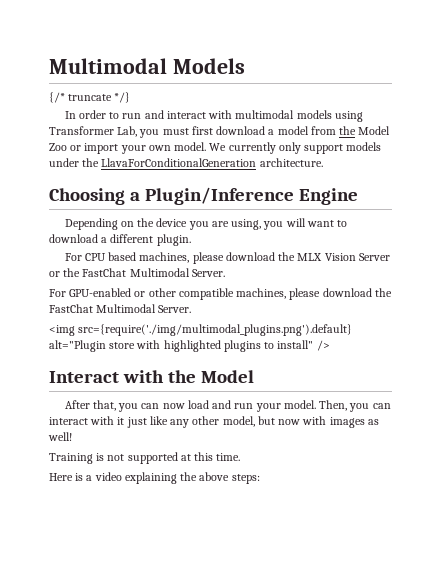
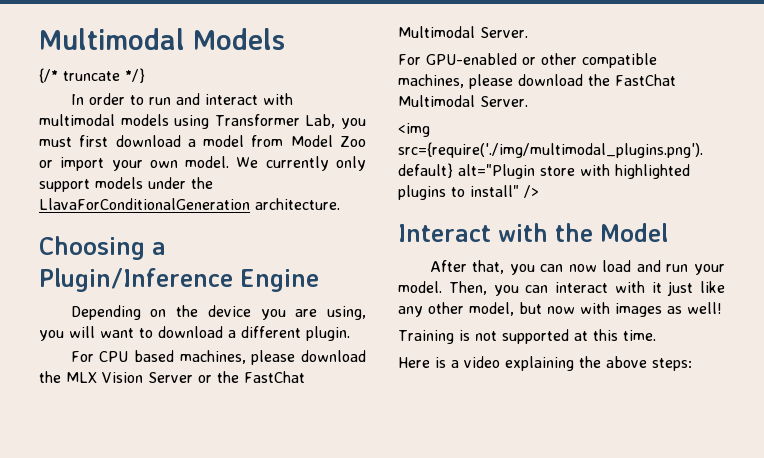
[339,126,357,135] the -> (284, 141) none

